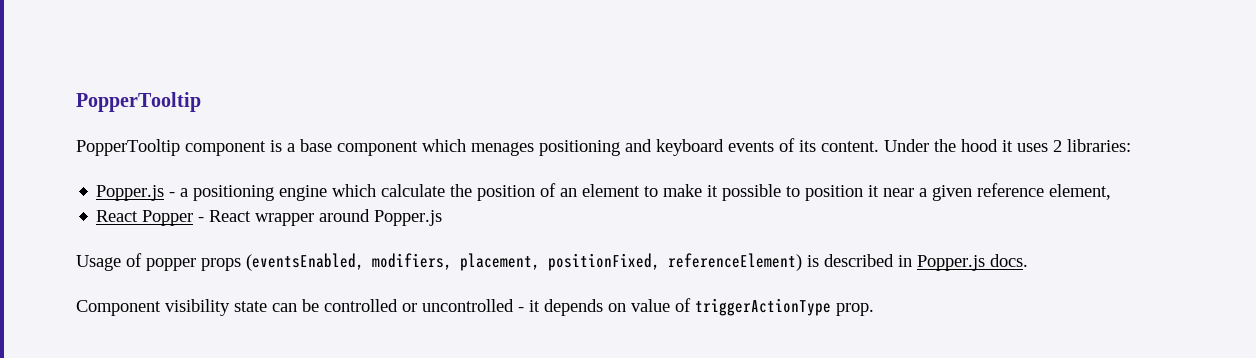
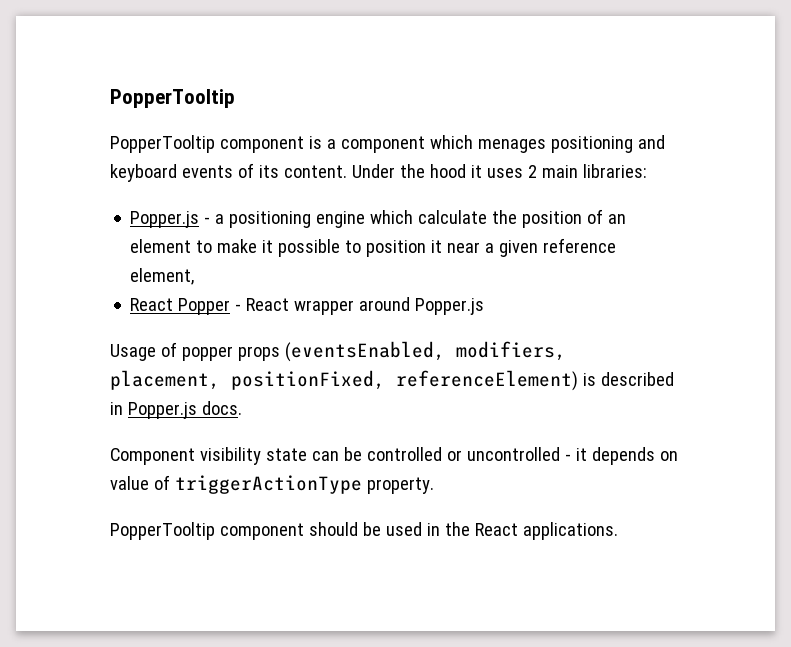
[300,139,332,152] base -> (336, 144) none
(1062, 146) none -> [541,165,578,178] main
[836,303,874,316] prop. -> [366,477,434,494] [110,522,618,540] property. // PopperTooltip component should be used in the React applications.

